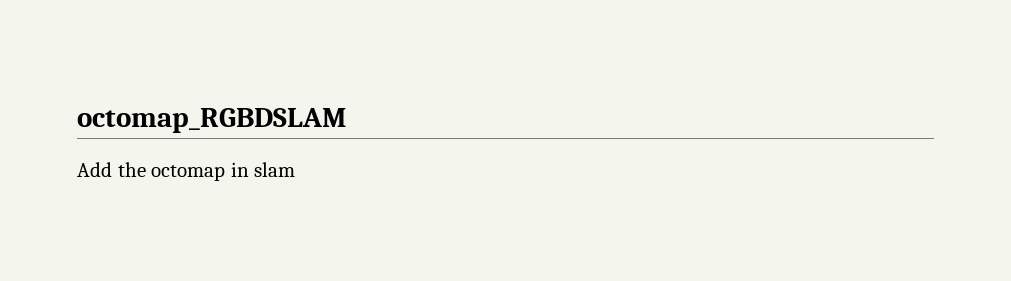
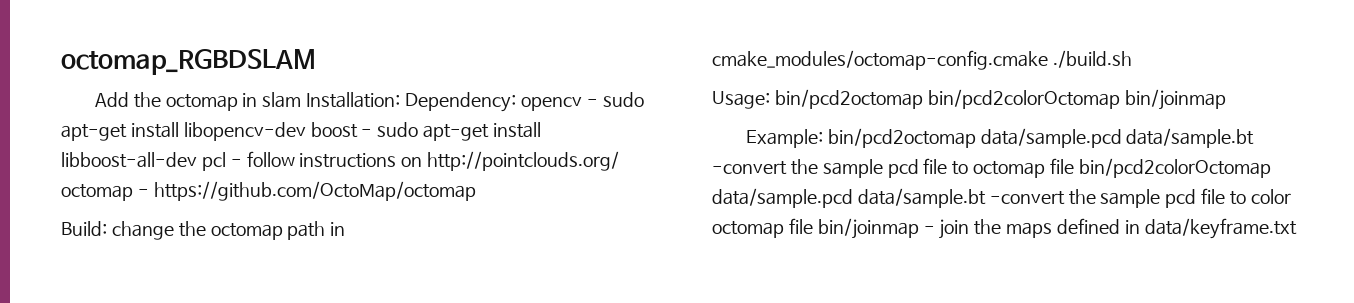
(296, 169) none -> [306,92,644,112] [61,122,542,141] [61,151,620,171] [61,181,476,201] [61,221,346,240] [712,50,1132,70] [712,89,1226,110] [745,128,1255,148] [712,158,1271,178] [712,188,1291,208] [712,218,1297,239] Installation: Dependency: opencv - sudo apt-get install libopencv-dev boost - sudo apt-get install libboost-all-dev pcl - follow instructions on http://pointclouds.org/ octomap - https://github.com/OctoMap/octomap // Build: change the octomap path in cmake_modules/octomap-config.cmake ./build.sh // Usage: bin/pcd2octomap bin/pcd2colorOctomap bin/joinmap // Example: bin/pcd2octomap data/sample.pcd data/sample.bt -convert the sample pcd file to octomap file bin/pcd2colorOctomap data/sample.pcd data/sample.bt -convert the sample pcd file to color octomap file bin/joinmap - join the maps defined in data/keyframe.txt

